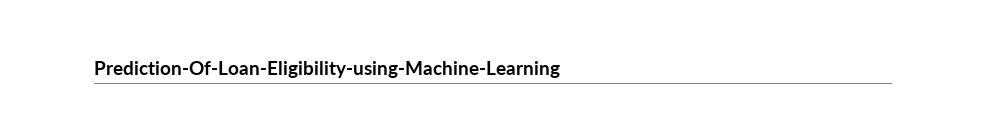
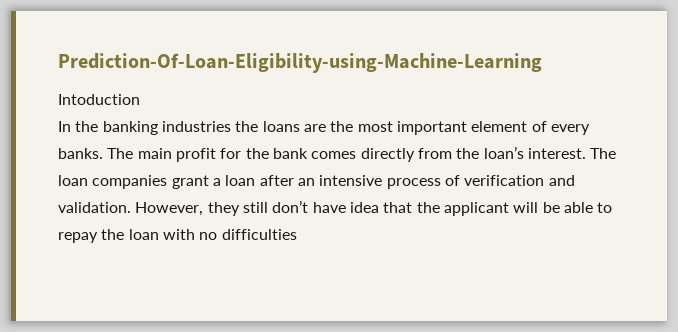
(560, 69) none -> [58,94,140,105] [58,121,590,135] [58,146,617,162] [58,175,575,189] [58,200,613,216] [58,229,297,243] // Intoduction // In the banking industries the loans are the most important element of every banks. The main profit for the bank comes directly from the loan’s interest. The loan companies grant a loan after an intensive process of verification and validation. However, they still don’t have idea that the applicant will be able to repay the loan with no difficulties

